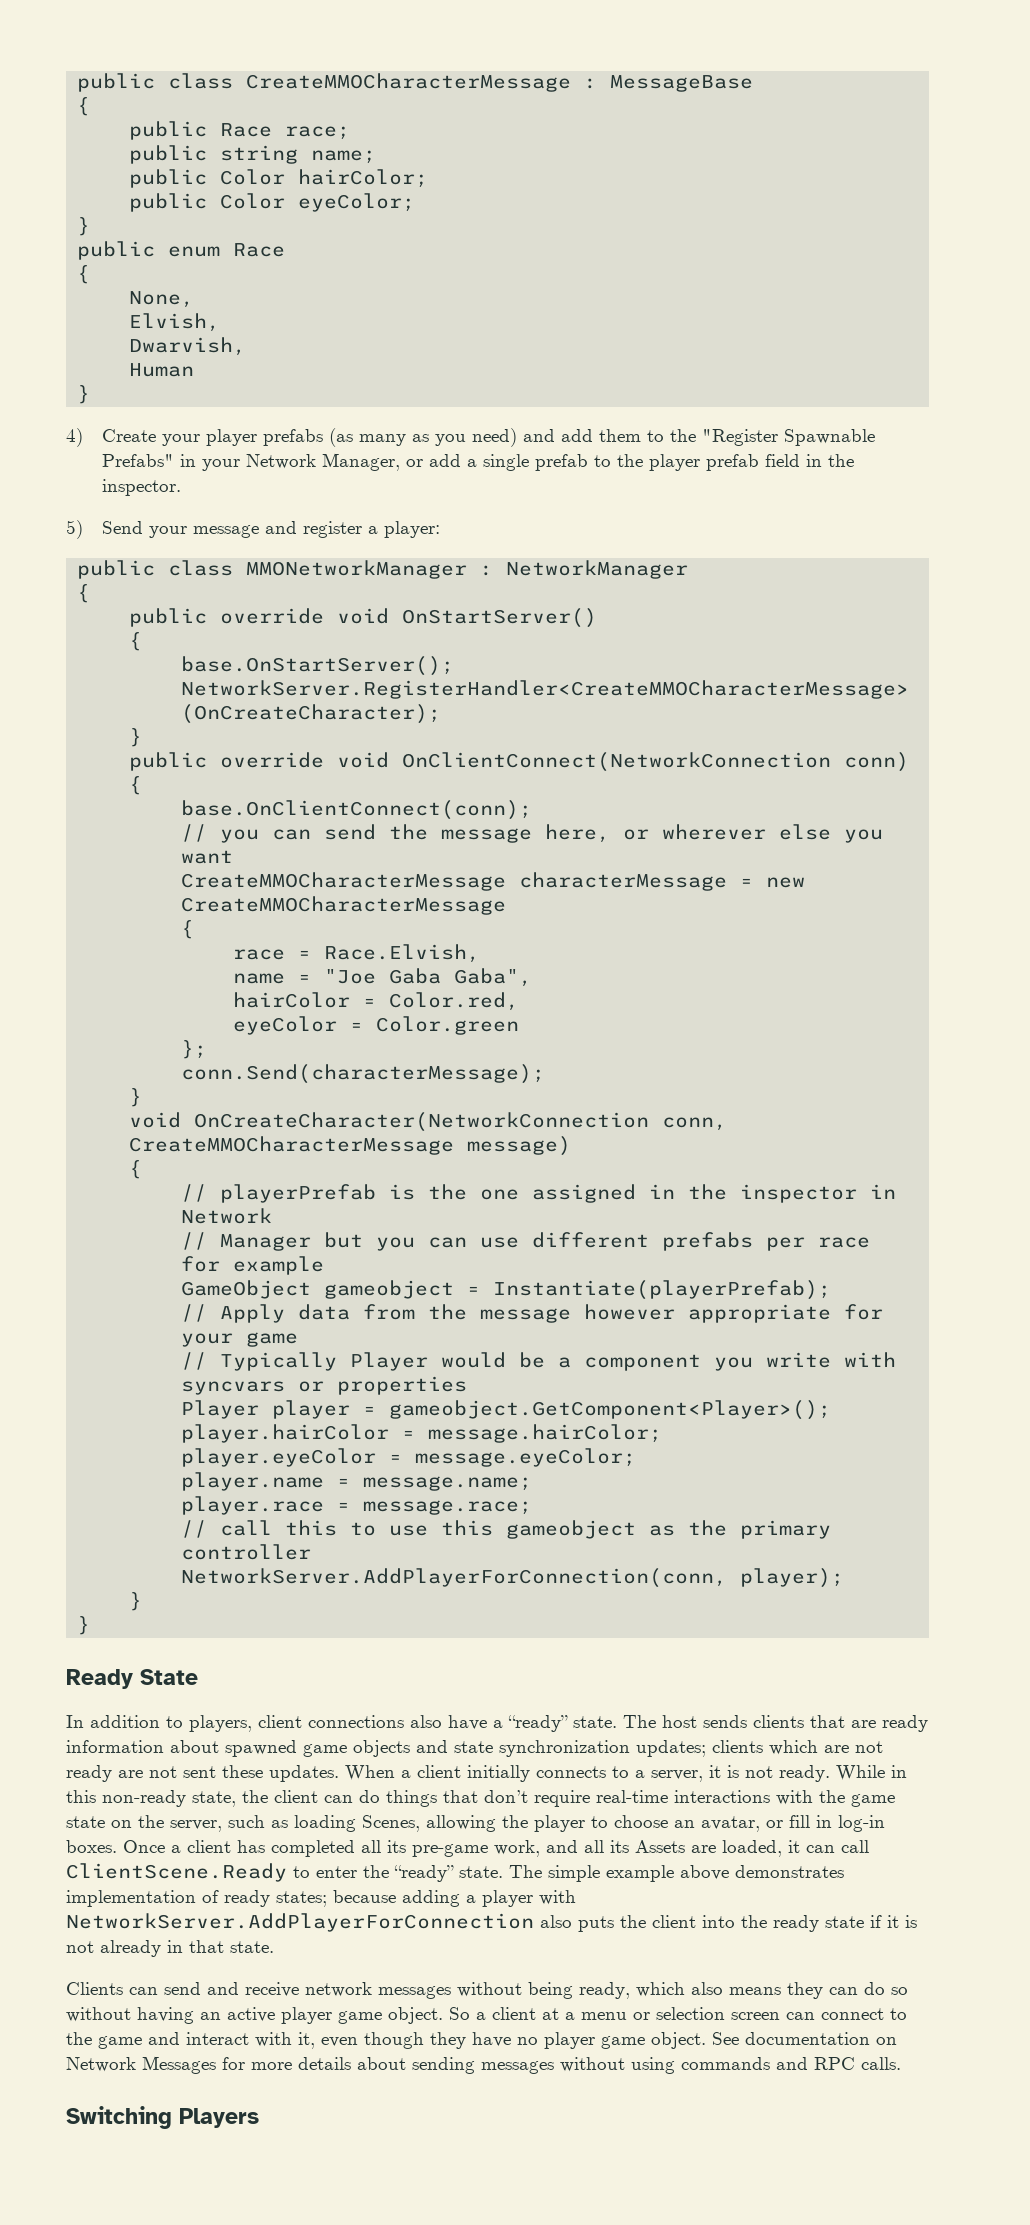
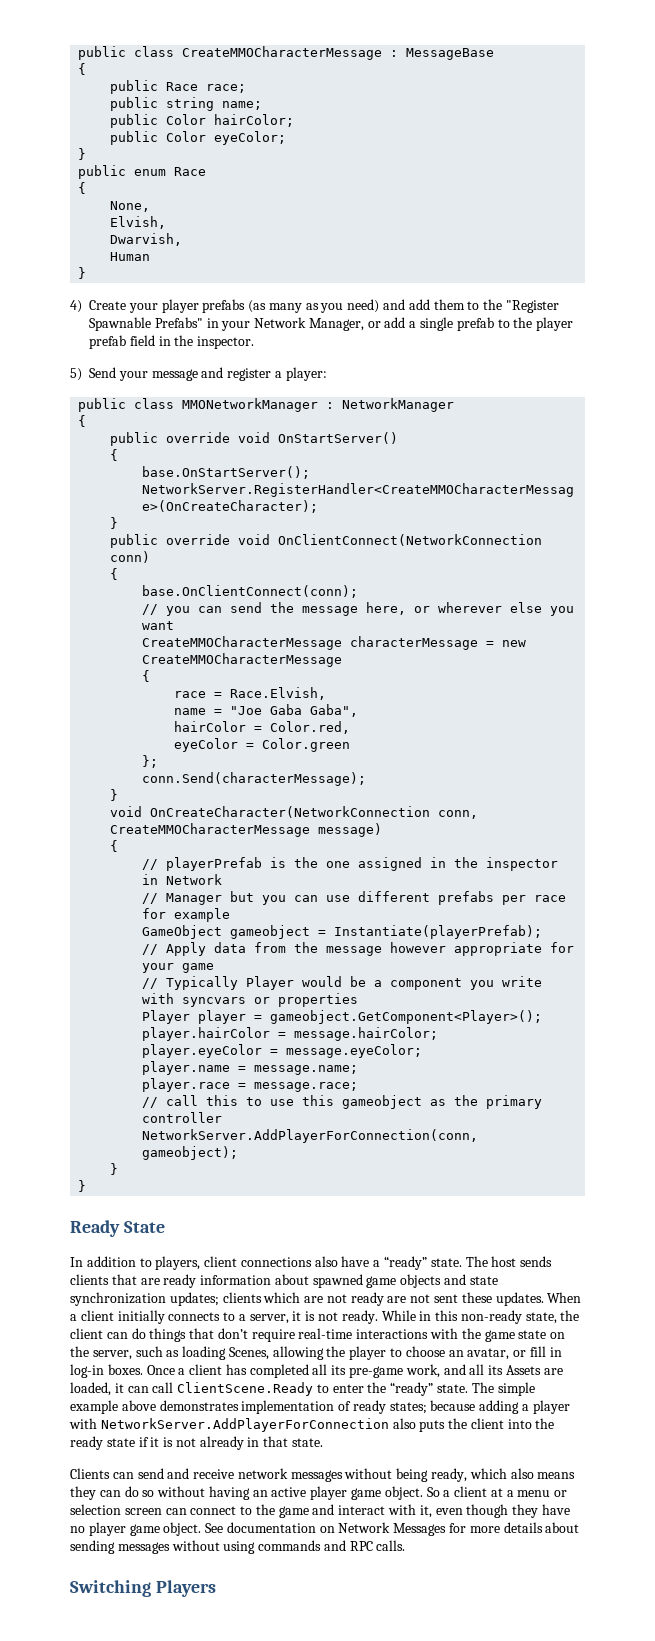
[740,1568,845,1588] player); -> [142,1146,239,1160] gameobject);

